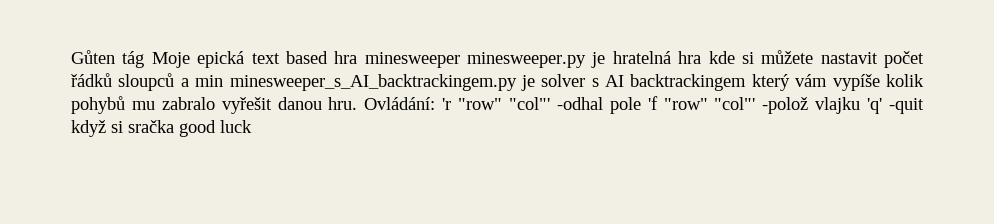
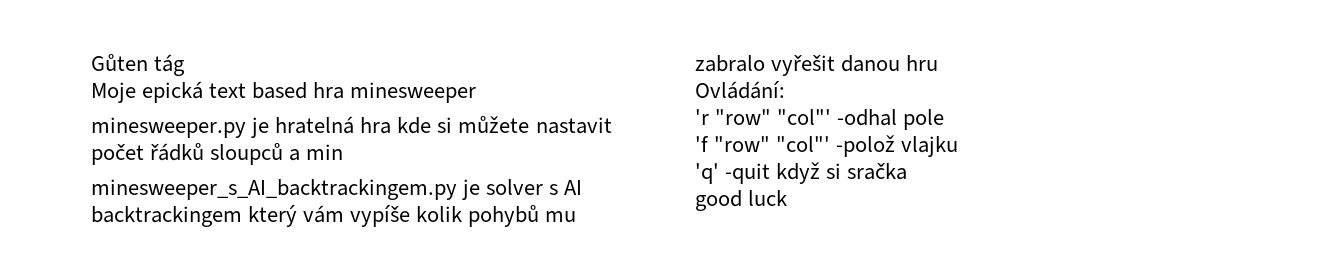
(145, 59) none -> (186, 65) //
(460, 60) none -> (477, 92) //
(224, 81) none -> (344, 152) //
[328,97,358,110] hru. -> [906,55,939,71] hru //
(436, 103) none -> (785, 90) //
(641, 105) none -> (945, 119) //
(861, 105) none -> (959, 146) //
(174, 126) none -> (908, 171) //

